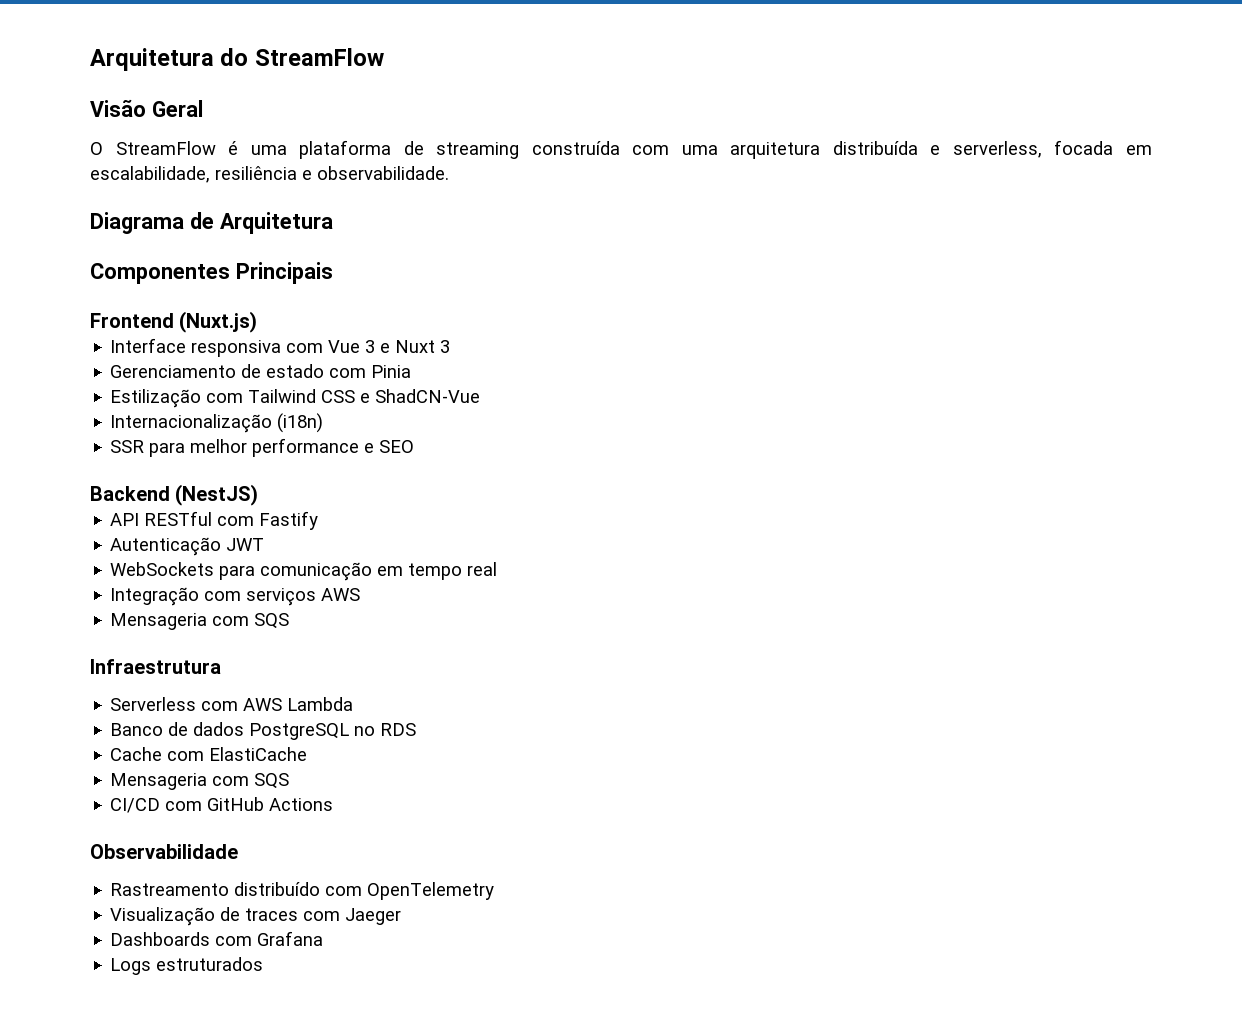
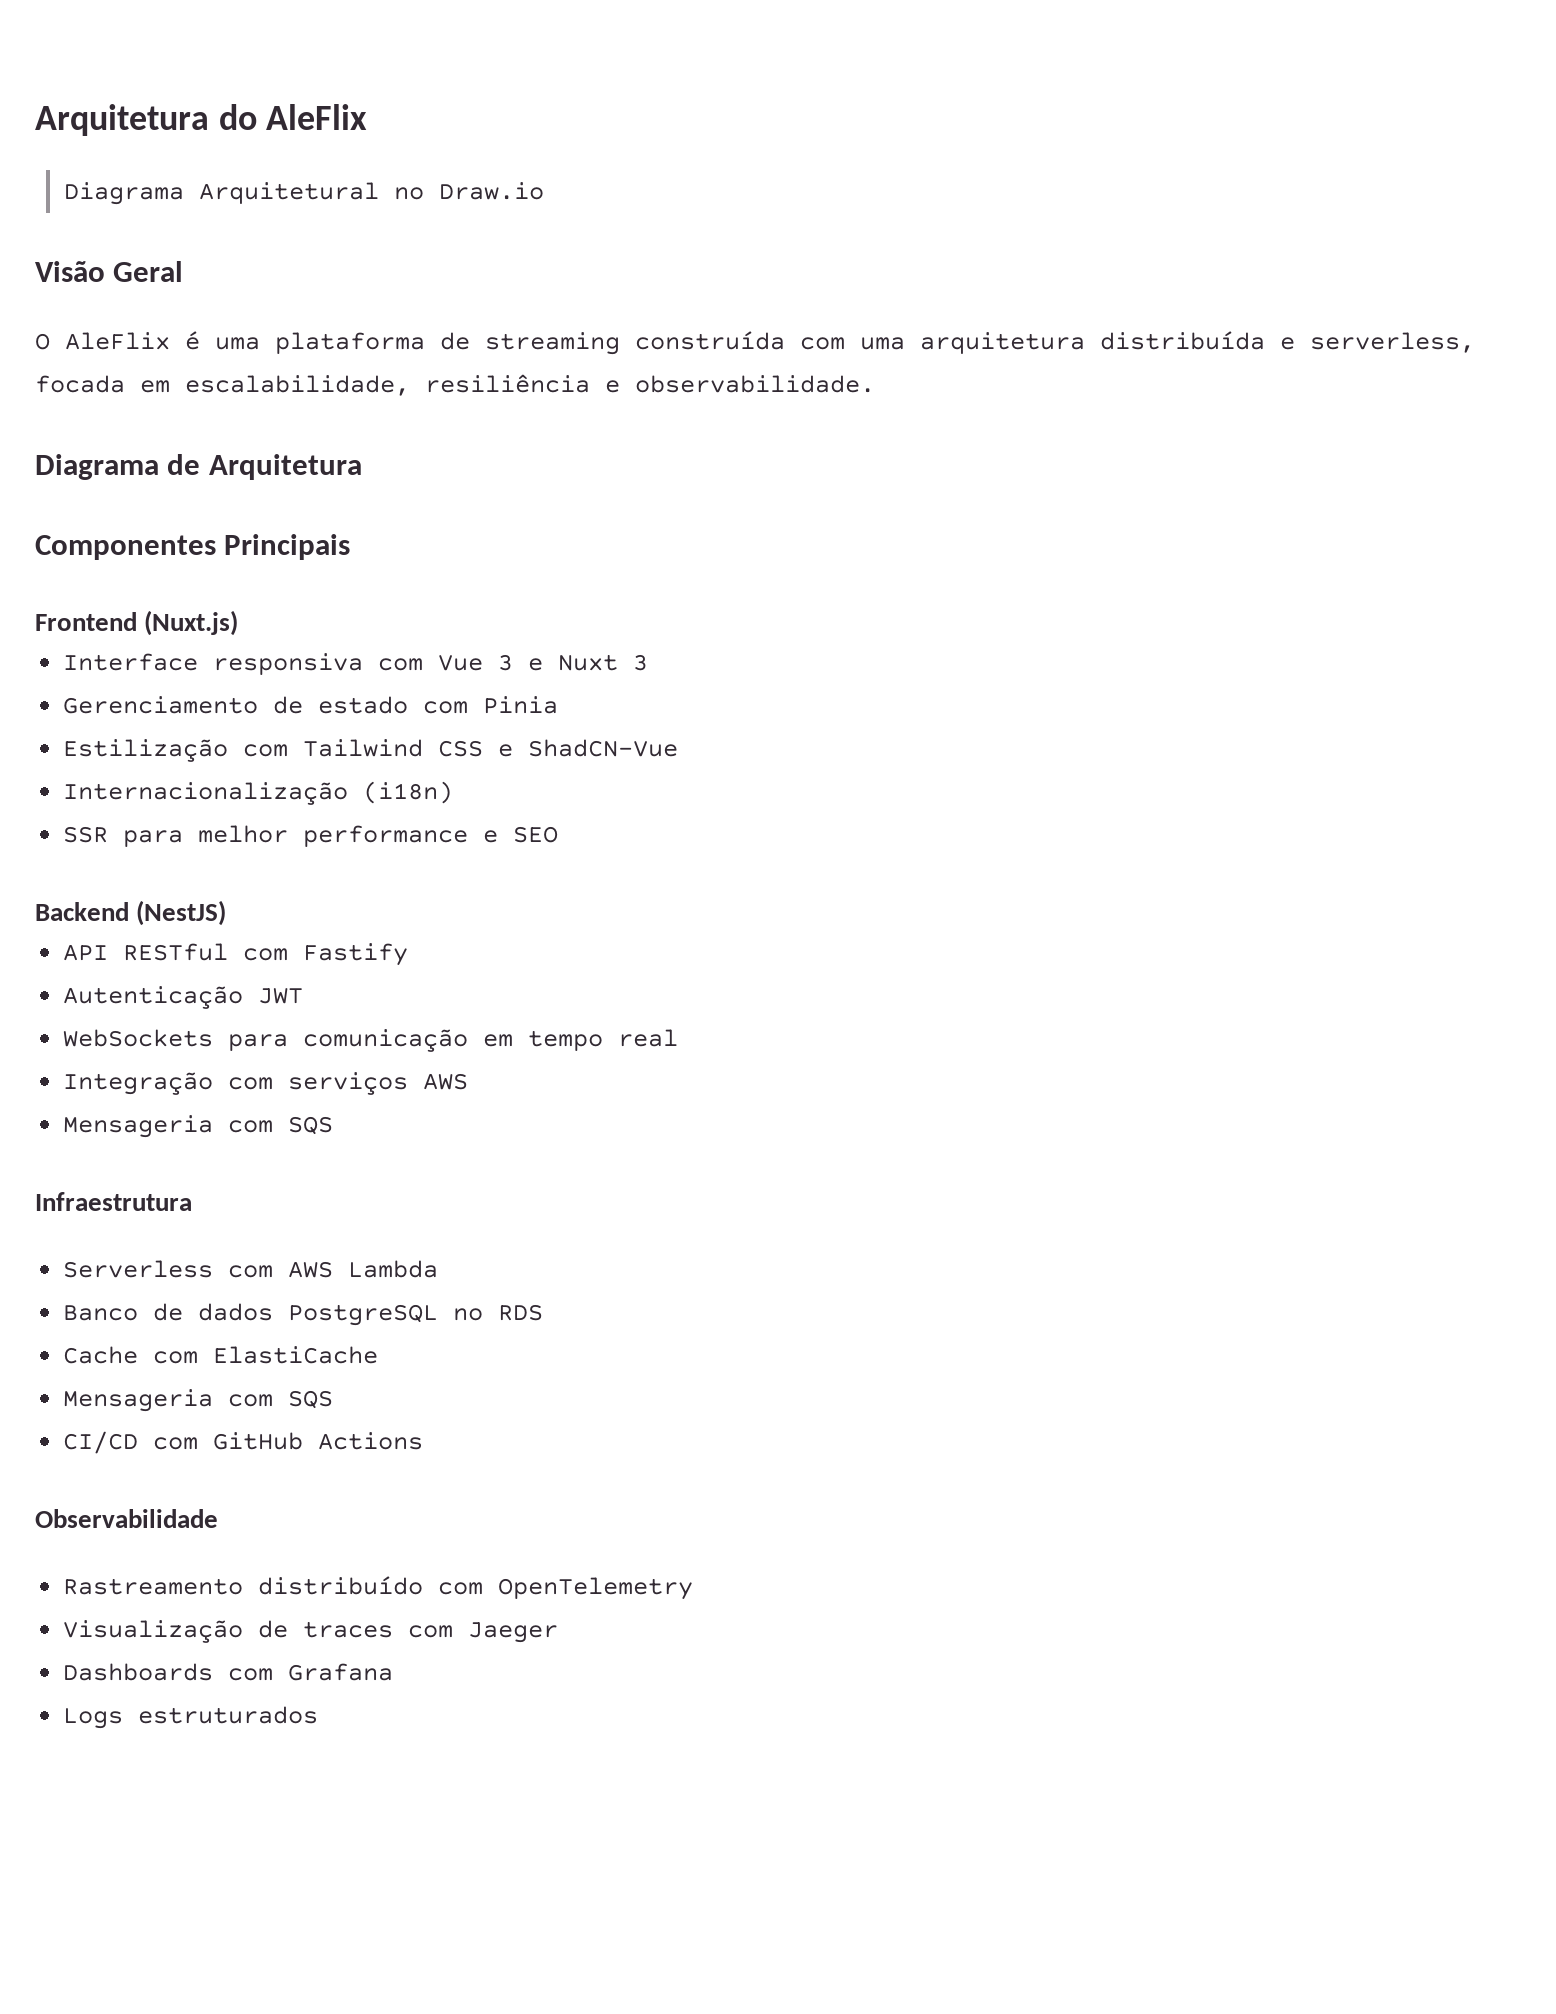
[254,48,384,66] StreamFlow -> [266,104,368,130] [64,182,545,205] AleFlix // Diagrama Arquitetural no Draw.io
[115,141,216,155] StreamFlow -> [65,332,170,350] AleFlix

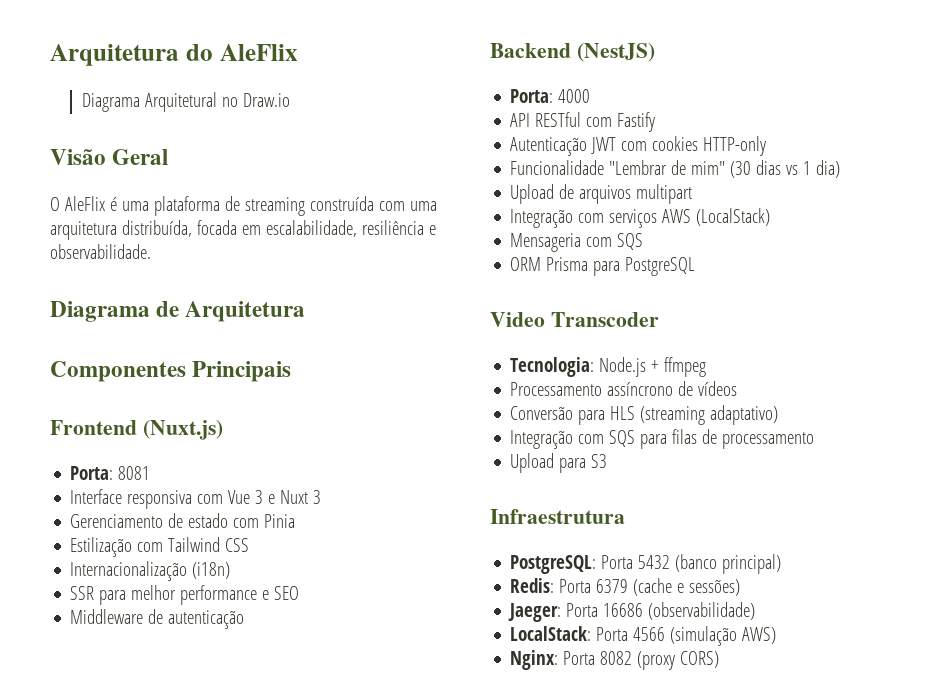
[1100,331,1475,353] distribuída e serverless, -> [121,220,192,237] distribuída,
(239, 623) none -> [70,466,151,480] // Porta: 8081
[498,739,679,757] e ShadCN-Vue -> (250, 545) none
(559, 834) none -> [70,609,245,629] // Middleware de autenticação
(227, 913) none -> [510,89,591,103] // Porta: 4000
[63,1029,679,1052] // WebSockets para comunicação em tempo real -> [621,136,767,156] [510,160,841,178] [510,184,693,204] com cookies HTTP-only // Funcionalidade "Lembrar de mim" (30 dias vs 1 dia) // Upload de arquivos multipart
[63,1115,334,1138] [35,1192,192,1211] [63,1260,439,1278] [63,1303,544,1326] [63,1346,379,1364] [63,1389,334,1412] [63,1431,424,1454] [35,1509,218,1528] [63,1576,694,1600] [63,1620,559,1643] [63,1663,394,1681] [63,1706,319,1729] // Mensageria com SQS // Infraestrutura // Serverless com AWS Lambda // Banco de dados PostgreSQL no RDS // Cache com ElastiCache // Mensageria com SQS // CI/CD com GitHub Actions // Observabilidade // Rastreamento distribuído com OpenTelemetry // Visualização de traces com Jaeger // Dashboards com Grafana // Logs estruturados -> [696,208,771,226] [510,233,644,252] [510,257,696,276] [490,312,659,327] [510,357,707,377] [510,381,738,396] [510,405,779,425] [510,429,815,449] [510,453,608,473] [490,509,625,524] [510,554,782,574] [510,578,741,596] [508,602,756,622] [510,626,777,646] [510,650,720,670] (LocalStack) // Mensageria com SQS // ORM Prisma para PostgreSQL // Video Transcoder // Tecnologia: Node.js + ffmpeg // Processamento assíncrono de vídeos // Conversão para HLS (streaming adaptativo) // Integração com SQS para filas de processamento // Upload para S3 // Infraestrutura // PostgreSQL: Porta 5432 (banco principal) // Redis: Porta 6379 (cache e sessões) // Jaeger: Porta 16686 (observabilidade) // LocalStack: Porta 4566 (simulação AWS) // Nginx: Porta 8082 (proxy CORS)

